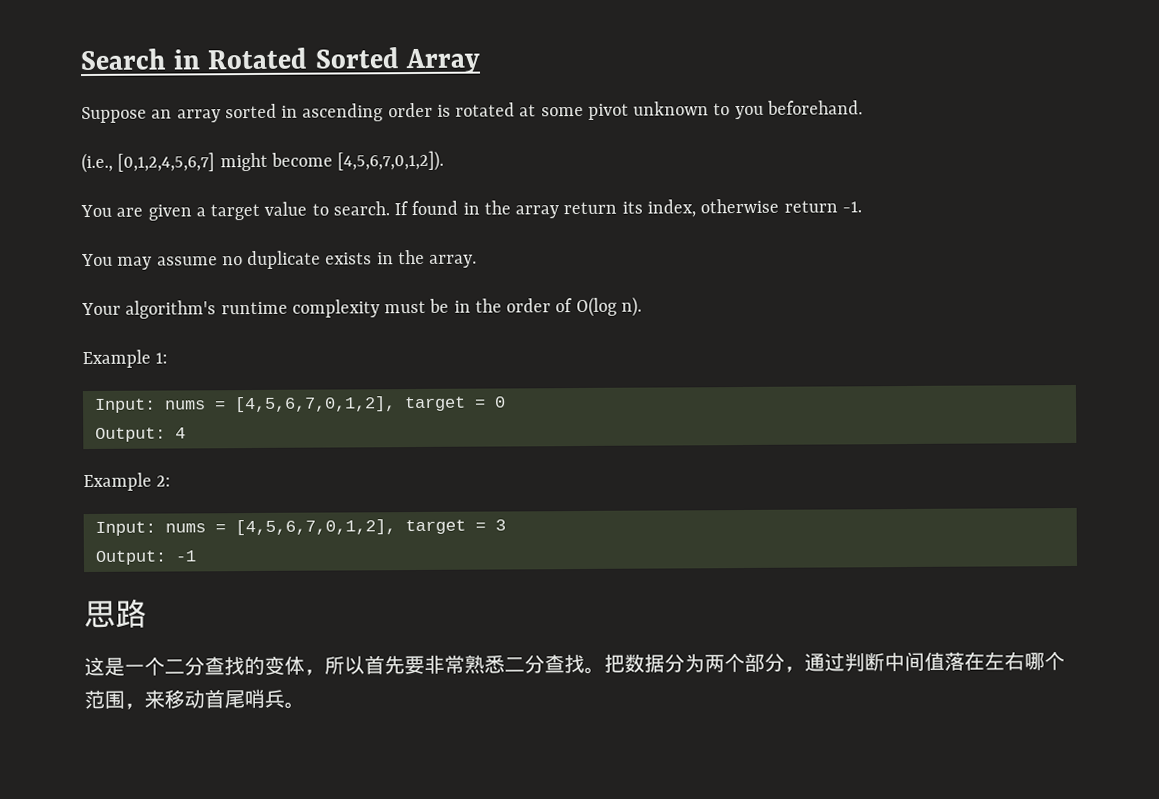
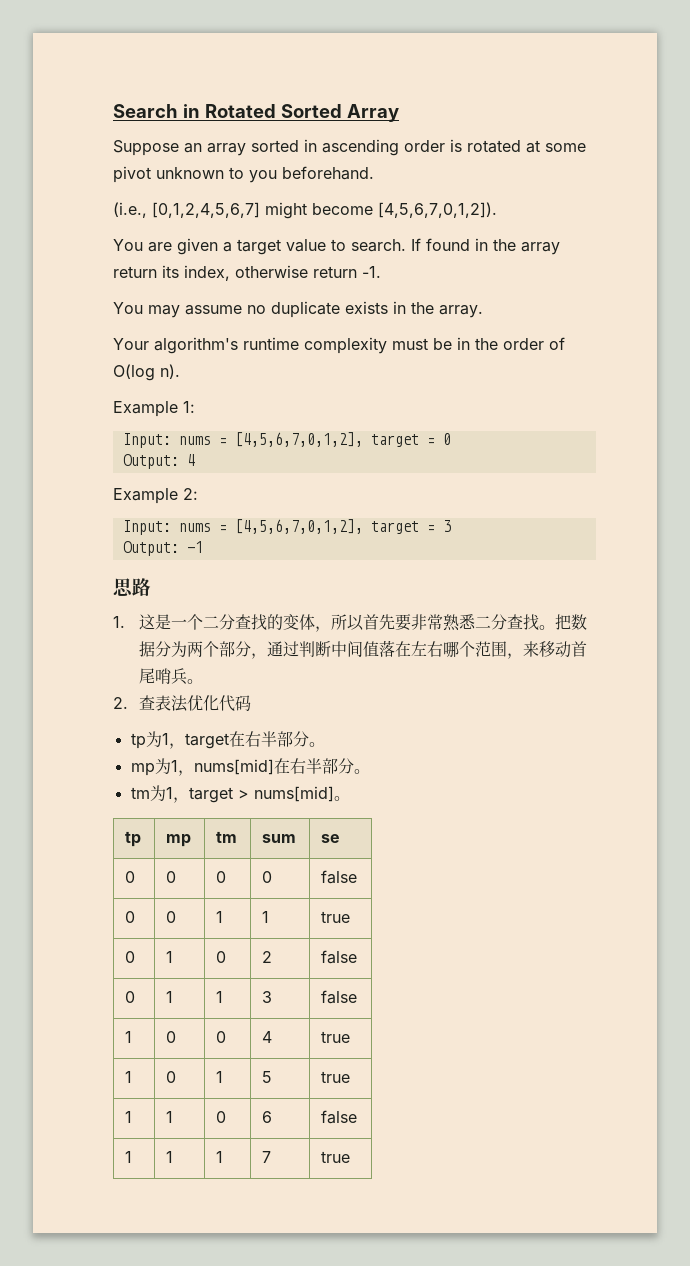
(147, 613) none -> [113,616,125,628] 1.
(305, 705) none -> [113,695,252,712] [130,731,325,749] [130,758,370,776] [130,785,350,803] [125,831,142,847] [166,834,192,847] [216,831,238,843] [262,834,297,843] [321,834,341,843] [125,871,136,883] [166,871,177,883] [216,871,227,883] [262,871,273,883] [321,870,358,884] [125,911,136,923] [166,911,177,923] [216,911,224,923] [262,911,270,923] [321,911,351,923] [125,951,136,963] [166,951,174,963] [216,951,227,963] [262,951,273,963] [321,950,358,964] [125,991,136,1003] [166,991,174,1003] [216,991,224,1003] [262,991,273,1003] [321,990,358,1004] [125,1031,133,1043] [166,1031,177,1043] [216,1031,227,1043] [262,1031,273,1043] [321,1031,351,1043] [125,1071,133,1083] [166,1071,177,1083] [216,1071,224,1083] [262,1071,273,1083] [321,1071,351,1083] [125,1111,133,1123] [166,1111,174,1123] [216,1111,227,1123] [262,1111,273,1123] [321,1110,358,1124] [125,1151,133,1163] [166,1151,174,1163] [216,1151,224,1163] [262,1151,272,1163] [321,1151,351,1163] // 2.查表法优化代码 // tp为1，target在右半部分。 // mp为1，nums[mid]在右半部分。 // tm为1，target > nums[mid]。 // tp | mp | tm | sum | se // 0 | 0 | 0 | 0 | false // 0 | 0 | 1 | 1 | true // 0 | 1 | 0 | 2 | false // 0 | 1 | 1 | 3 | false // 1 | 0 | 0 | 4 | true // 1 | 0 | 1 | 5 | true // 1 | 1 | 0 | 6 | false // 1 | 1 | 1 | 7 | true

